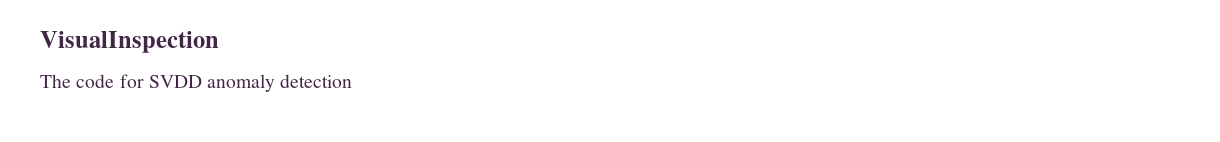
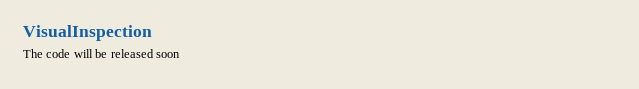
[119,74,353,92] for SVDD anomaly detection -> [73,49,180,58] will be released soon

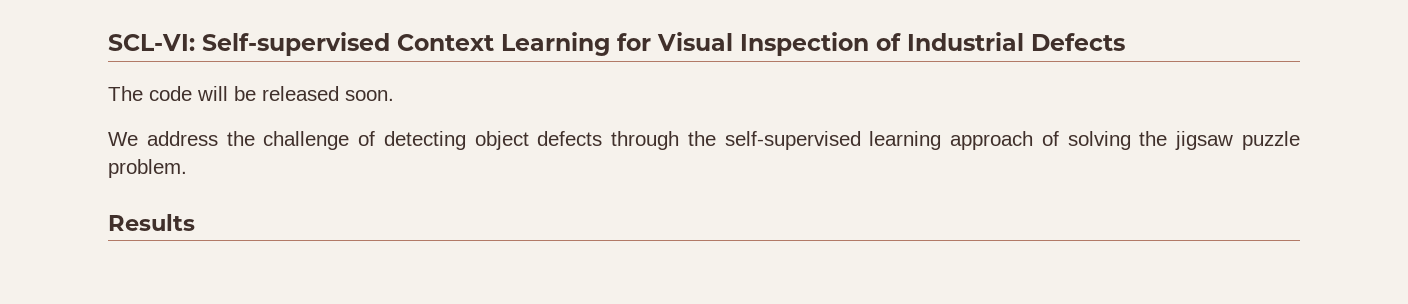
[23,25,152,41] VisualInspection -> [108,32,1125,56] SCL-VI: Self-supervised Context Learning for Visual Inspection of Industrial Defects
[155,52,180,58] soon -> [345,90,394,101] [108,131,1300,150] [108,159,187,178] [108,214,195,231] soon. // We address the challenge of detecting object defects through the self-supervised learning approach of solving the jigsaw puzzle problem. // Results

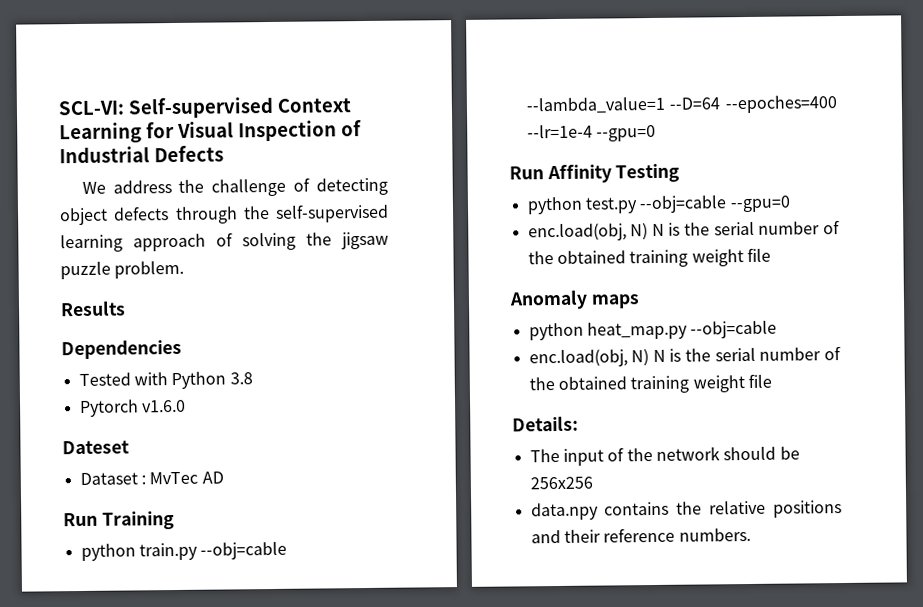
[108,86,394,101] // The code will be released soon. -> (224, 154) none
(195, 222) none -> [61,339,182,360] [78,371,253,390] [78,399,186,418] [62,440,130,455] [79,471,224,486] [63,511,175,530] [80,541,288,562] [525,95,838,114] [526,124,656,142] [509,163,681,184] [526,195,791,215] [527,220,840,242] [527,247,771,268] [509,289,640,310] [528,320,778,341] [528,346,841,368] [528,373,772,394] [512,415,579,432] [529,446,800,466] [529,476,593,490] [530,500,842,521] [530,527,751,544] // Dependencies // Tested with Python 3.8 // Pytorch v1.6.0 // Dateset // Dataset : MvTec AD // Run Training // python train.py --obj=cable --lambda_value=1 --D=64 --epoches=400 --lr=1e-4 --gpu=0 // Run Affinity Testing // python test.py --obj=cable --gpu=0 // enc.load(obj, N) N is the serial number of the obtained training weight file // Anomaly maps // python heat_map.py --obj=cable // enc.load(obj, N) N is the serial number of the obtained training weight file // Details: // The input of the network should be 256x256 // data.npy contains the relative positions and their reference numbers.

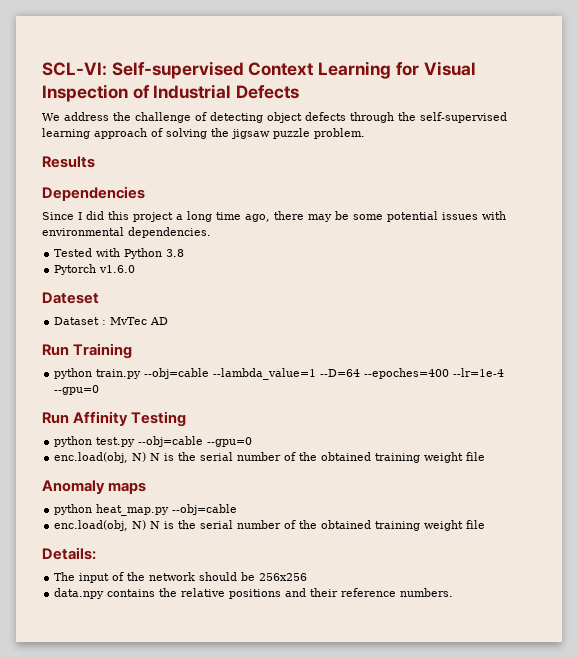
(182, 349) none -> [42,211,506,222] [42,227,211,238] // Since I did this project a long time ago, there may be some potential issues with environmental dependencies.

